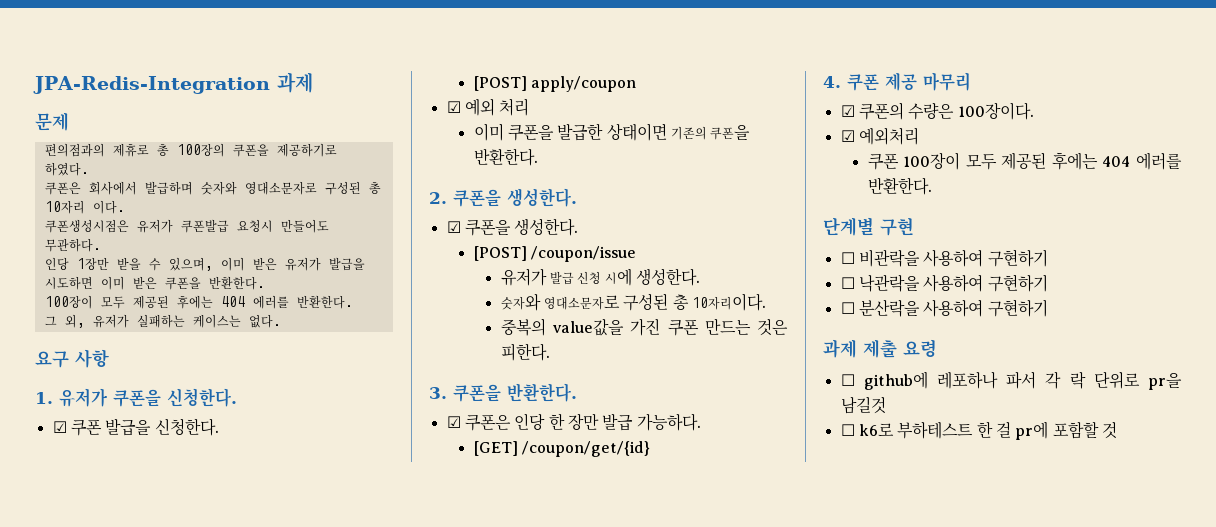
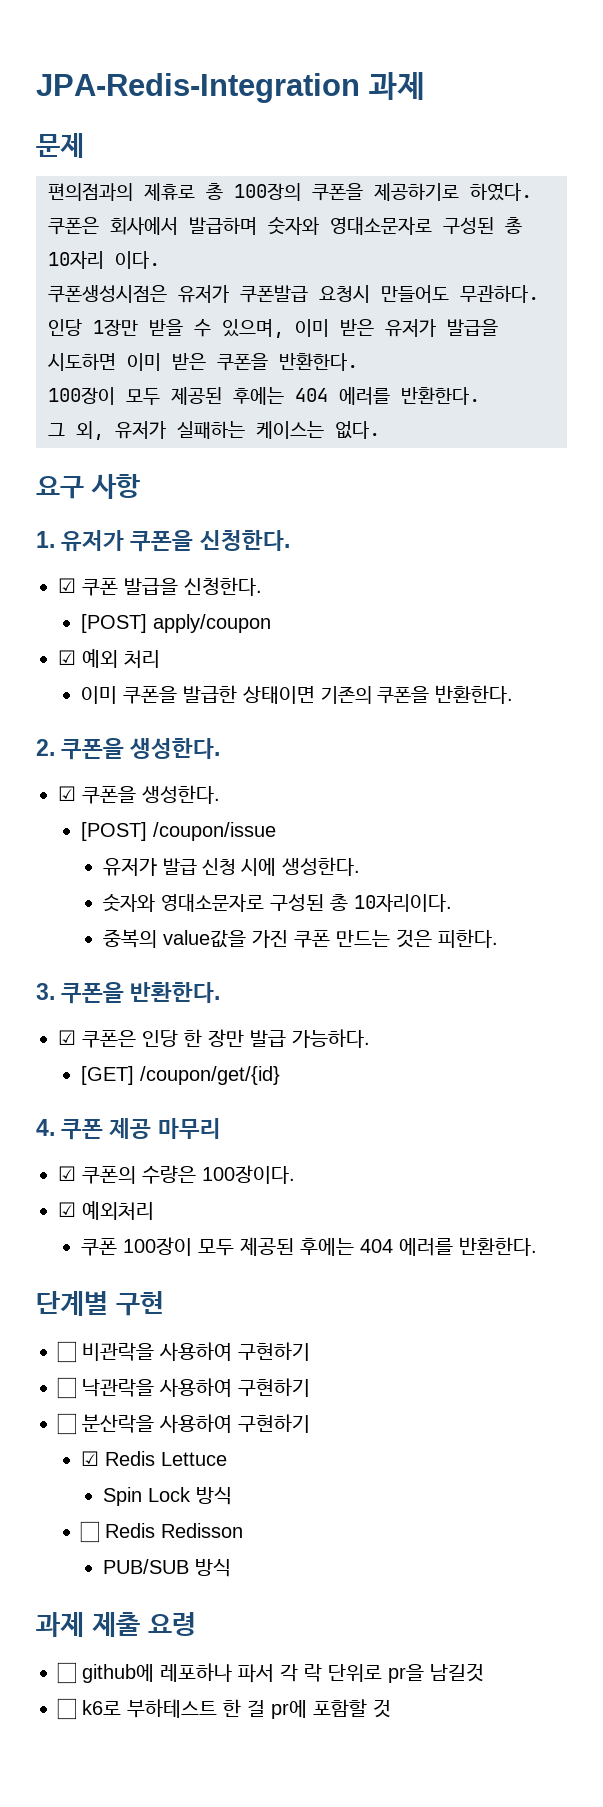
(1048, 308) none -> [80,1451,227,1466] [103,1486,233,1506] [79,1521,243,1543] [103,1558,232,1577] // ☑ Redis Lettuce // Spin Lock 방식 // ☐ Redis Redisson // PUB/SUB 방식

